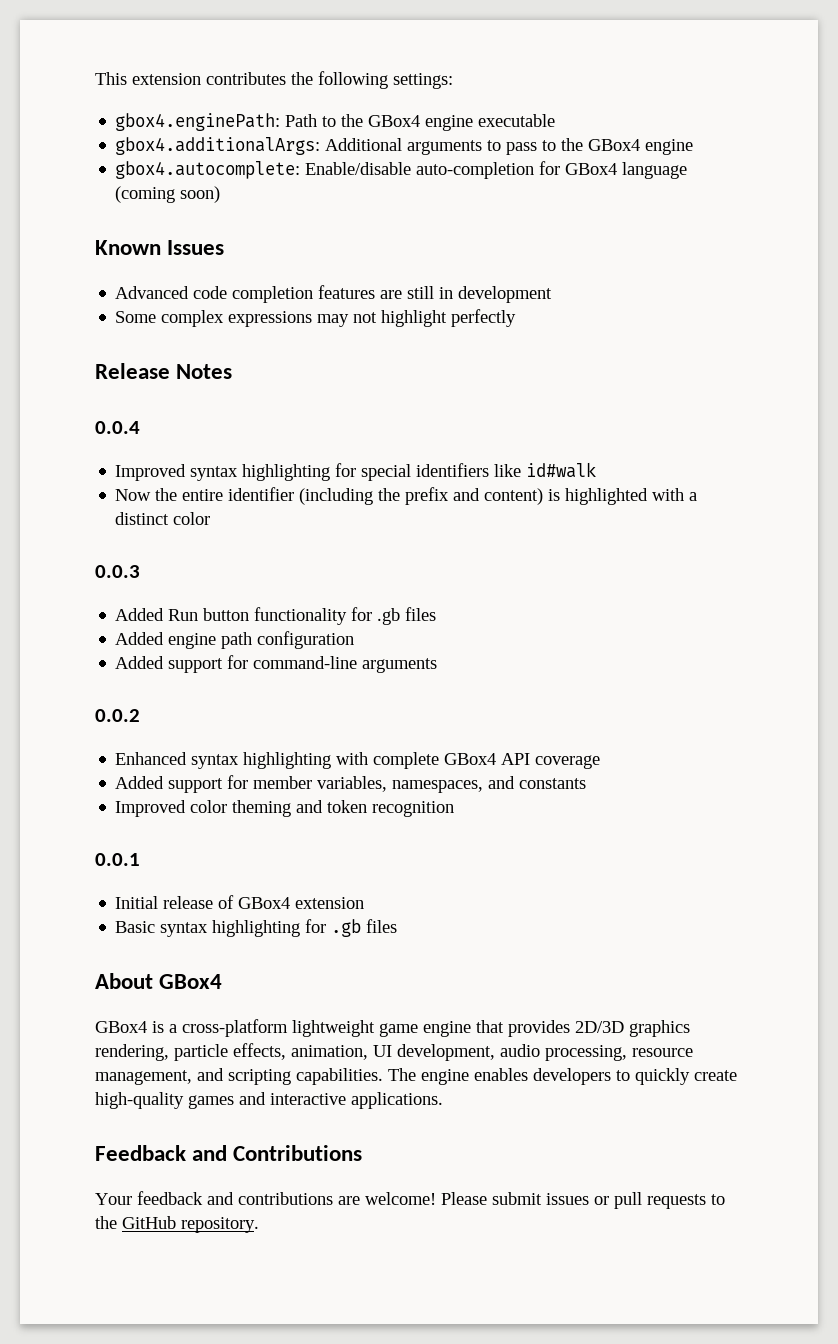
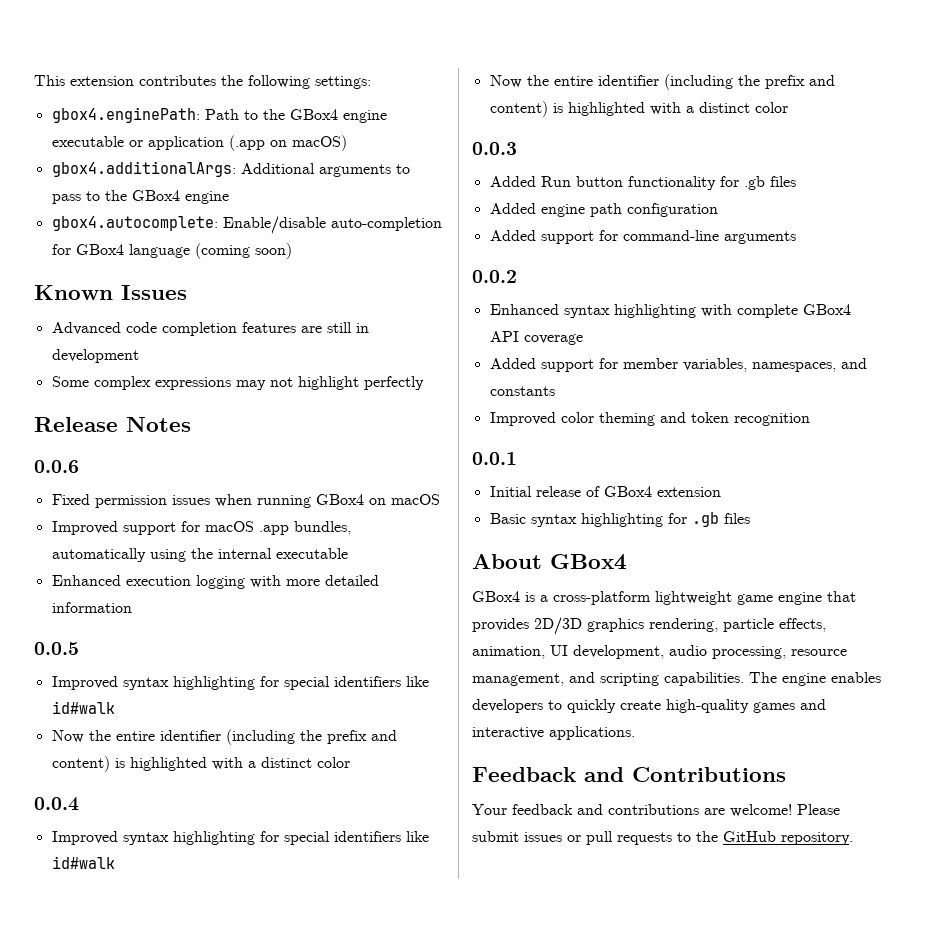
(556, 120) none -> [128,135,347,151] or application (.app on macOS)
(233, 371) none -> [34,460,79,473] [51,494,440,508] [51,521,351,535] [51,548,348,562] [51,575,379,589] [51,602,132,613] [34,642,79,655] [51,676,429,690] [51,701,115,714] [51,729,397,745] [51,756,350,772] // 0.0.6 // Fixed permission issues when running GBox4 on macOS // Improved support for macOS .app bundles, automatically using the internal executable // Enhanced execution logging with more detailed information // 0.0.5 // Improved syntax highlighting for special identifiers like id#walk // Now the entire identifier (including the prefix and content) is highlighted with a distinct color

